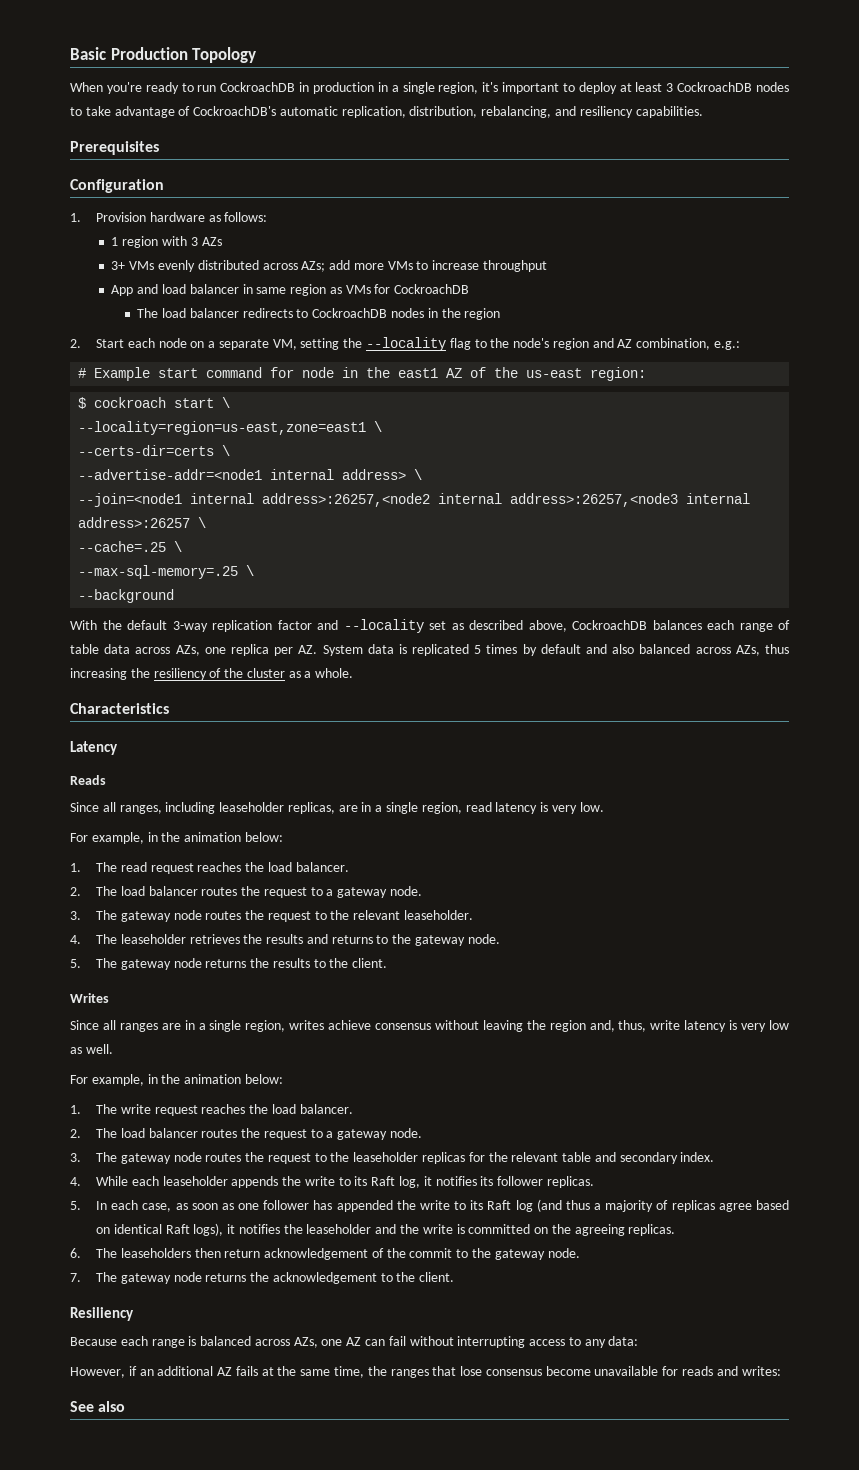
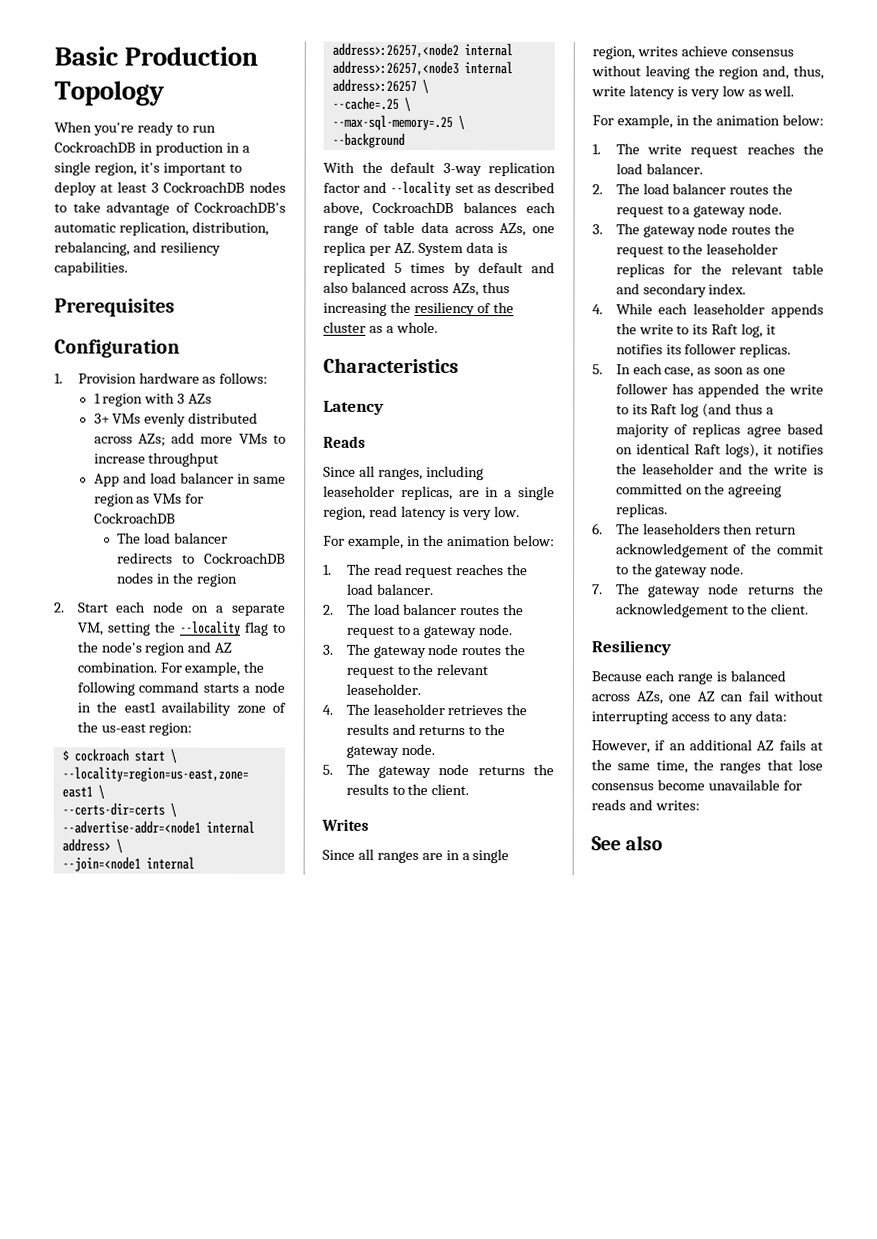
[636,338,741,350] [78,367,295,381] combination, e.g.: // # Example start command for -> [76,661,265,676] [76,681,251,696] combination. For example, the following command starts a
[446,368,463,378] AZ -> [161,701,266,716] availability zone

